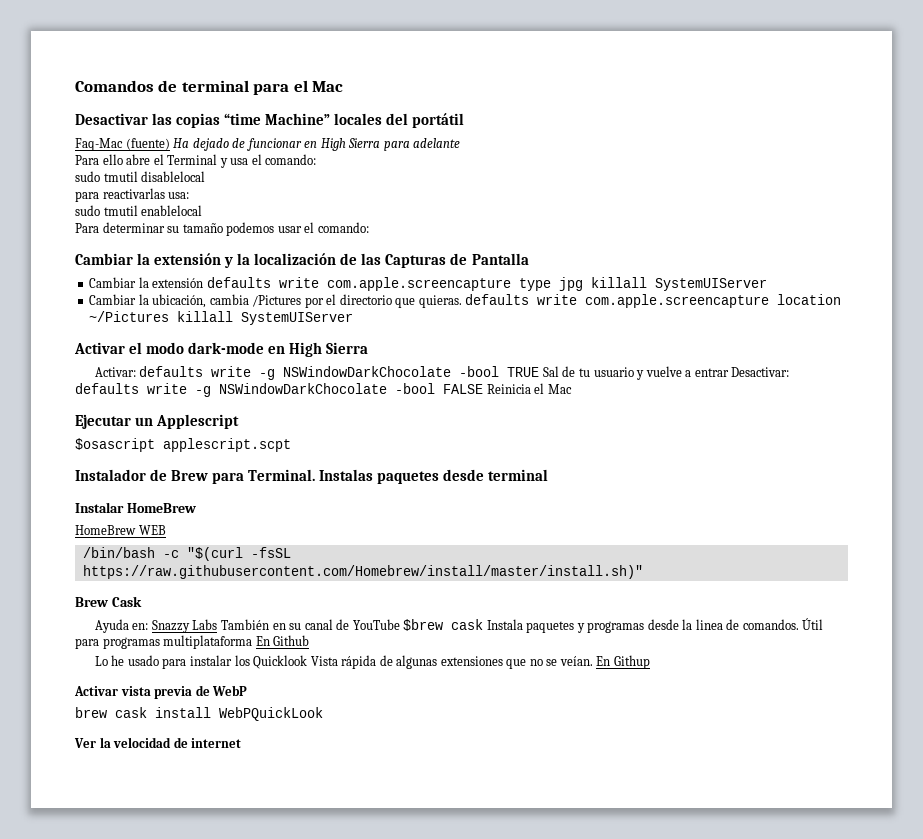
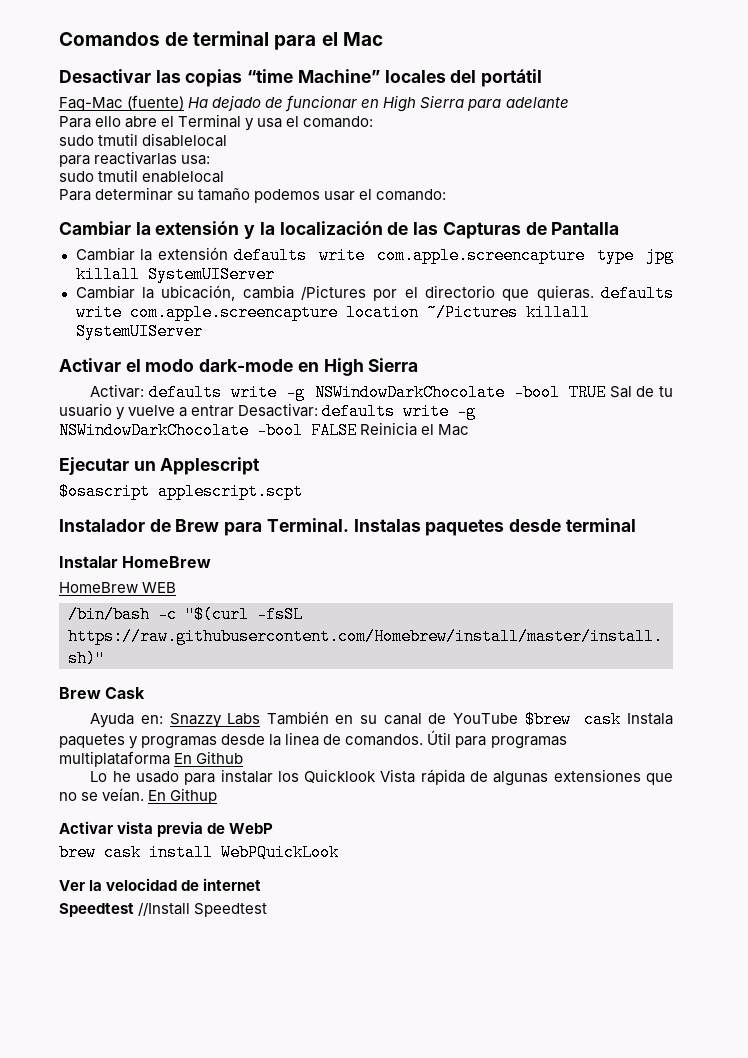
(242, 743) none -> [59,902,268,917] // Speedtest //Install Speedtest

